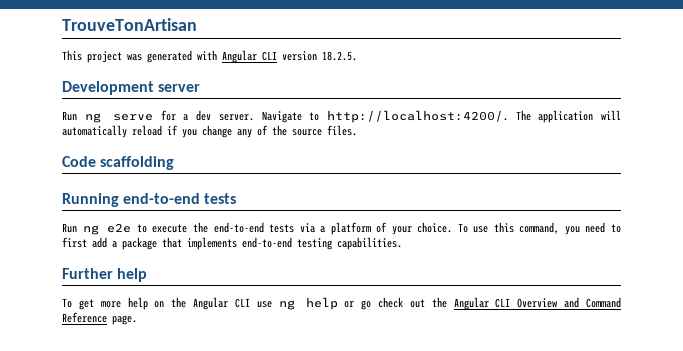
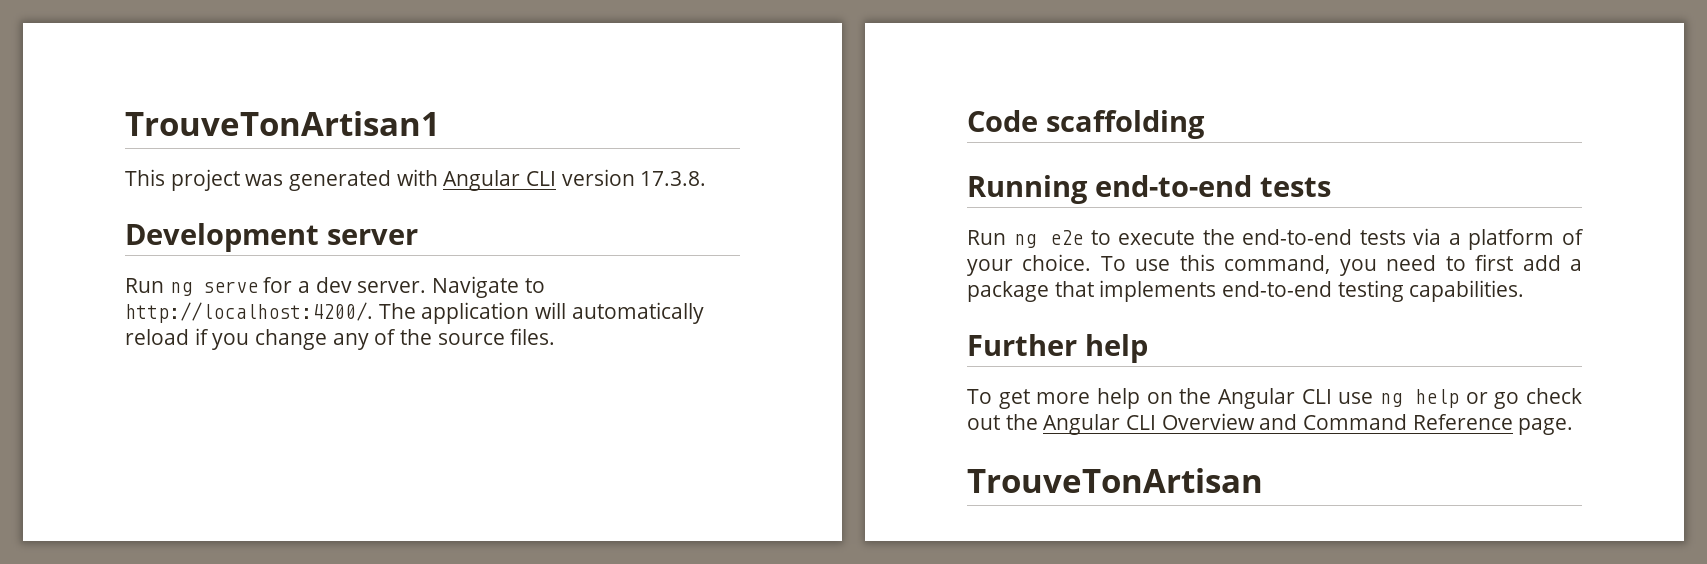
[62,18,197,31] TrouveTonArtisan -> [125,111,440,136] TrouveTonArtisan1
[322,51,357,61] 18.2.5. -> [640,171,707,186] 17.3.8.
(137, 320) none -> [967,468,1263,493] // TrouveTonArtisan

